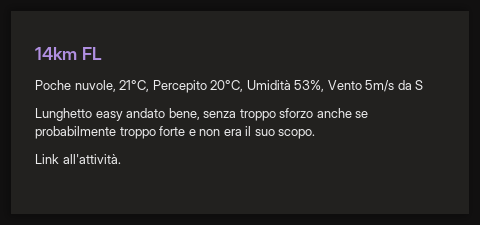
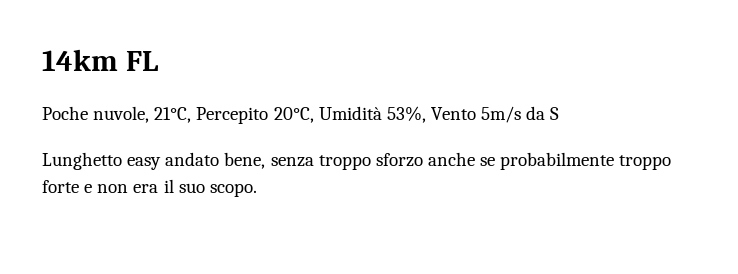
[35,154,121,164] // Link all'attività. -> (257, 190) none

